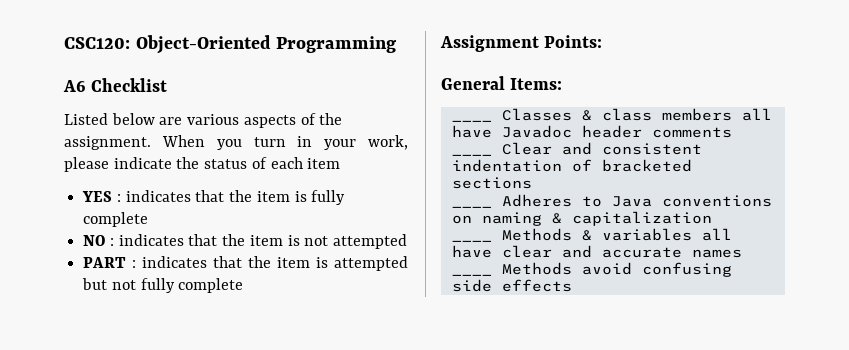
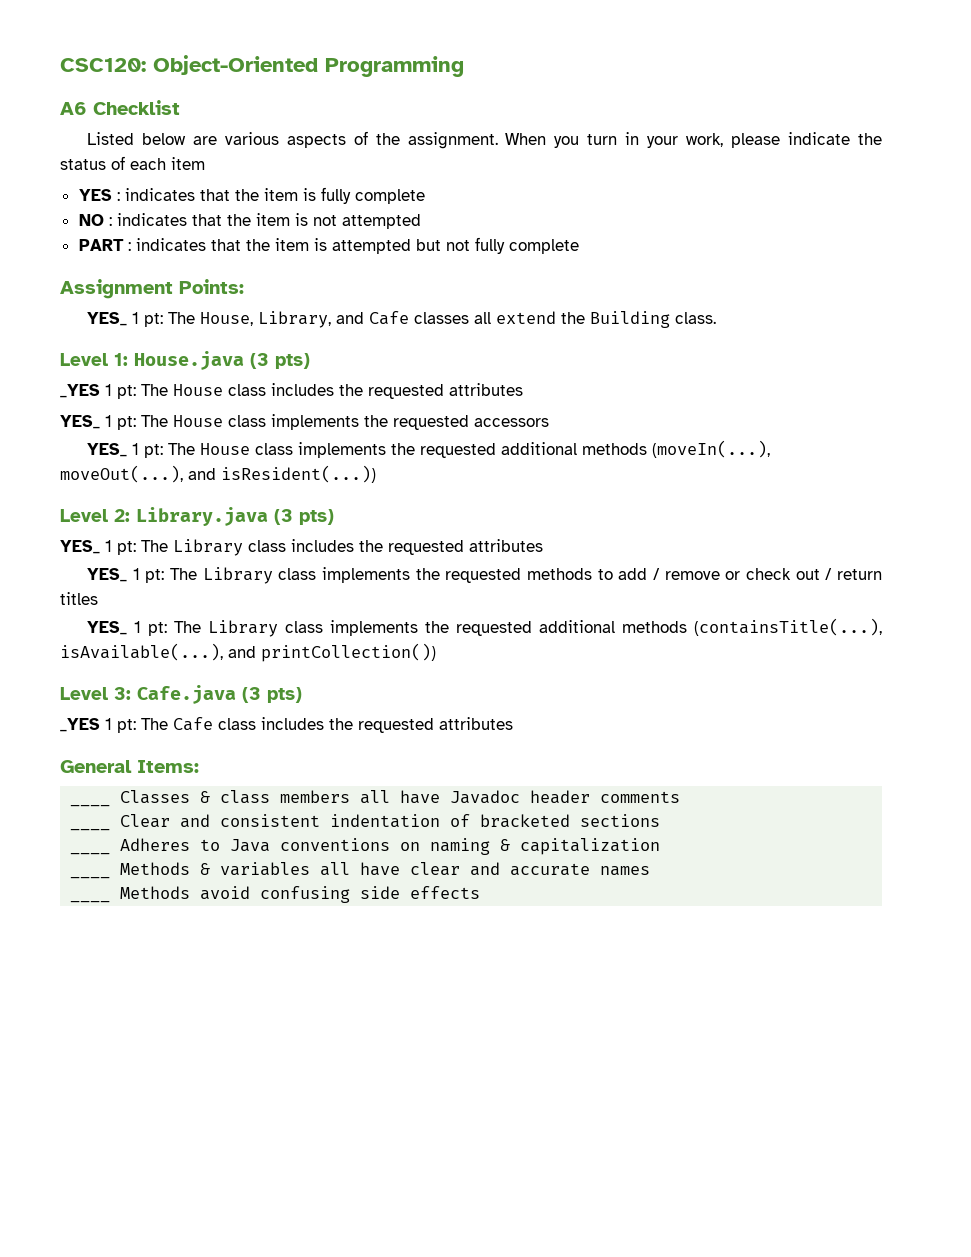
(603, 41) none -> [86,311,716,328] [60,351,310,370] [60,383,523,399] [60,414,549,430] [86,440,770,458] [60,465,376,483] [60,507,334,526] [60,539,543,556] [86,567,883,584] [60,592,98,605] [86,618,882,637] [60,643,436,662] [60,685,302,704] [60,717,513,733] // YES_ 1 pt: The House, Library, and Cafe classes all extend the Building class. // Level 1: House.java (3 pts) // _YES 1 pt: The House class includes the requested attributes // YES_ 1 pt: The House class implements the requested accessors // YES_ 1 pt: The House class implements the requested additional methods (moveIn(...), moveOut(...), and isResident(...)) // Level 2: Library.java (3 pts) // YES_ 1 pt: The Library class includes the requested attributes // YES_ 1 pt: The Library class implements the requested methods to add / remove or check out / return titles // YES_ 1 pt: The Library class implements the requested additional methods (containsTitle(...), isAvailable(...), and printCollection()) // Level 3: Cafe.java (3 pts) // _YES 1 pt: The Cafe class includes the requested attributes

